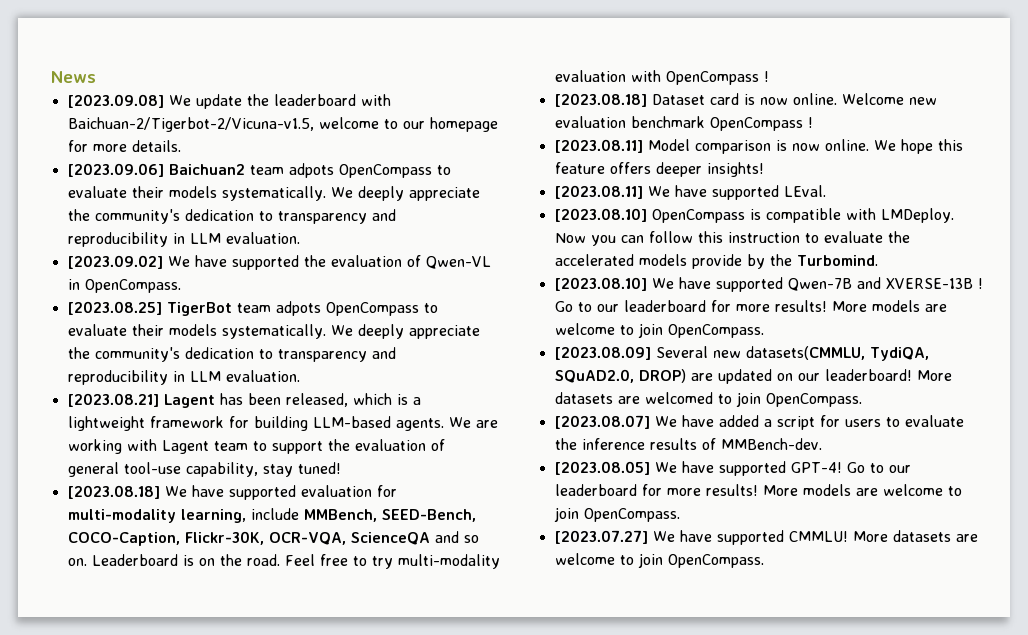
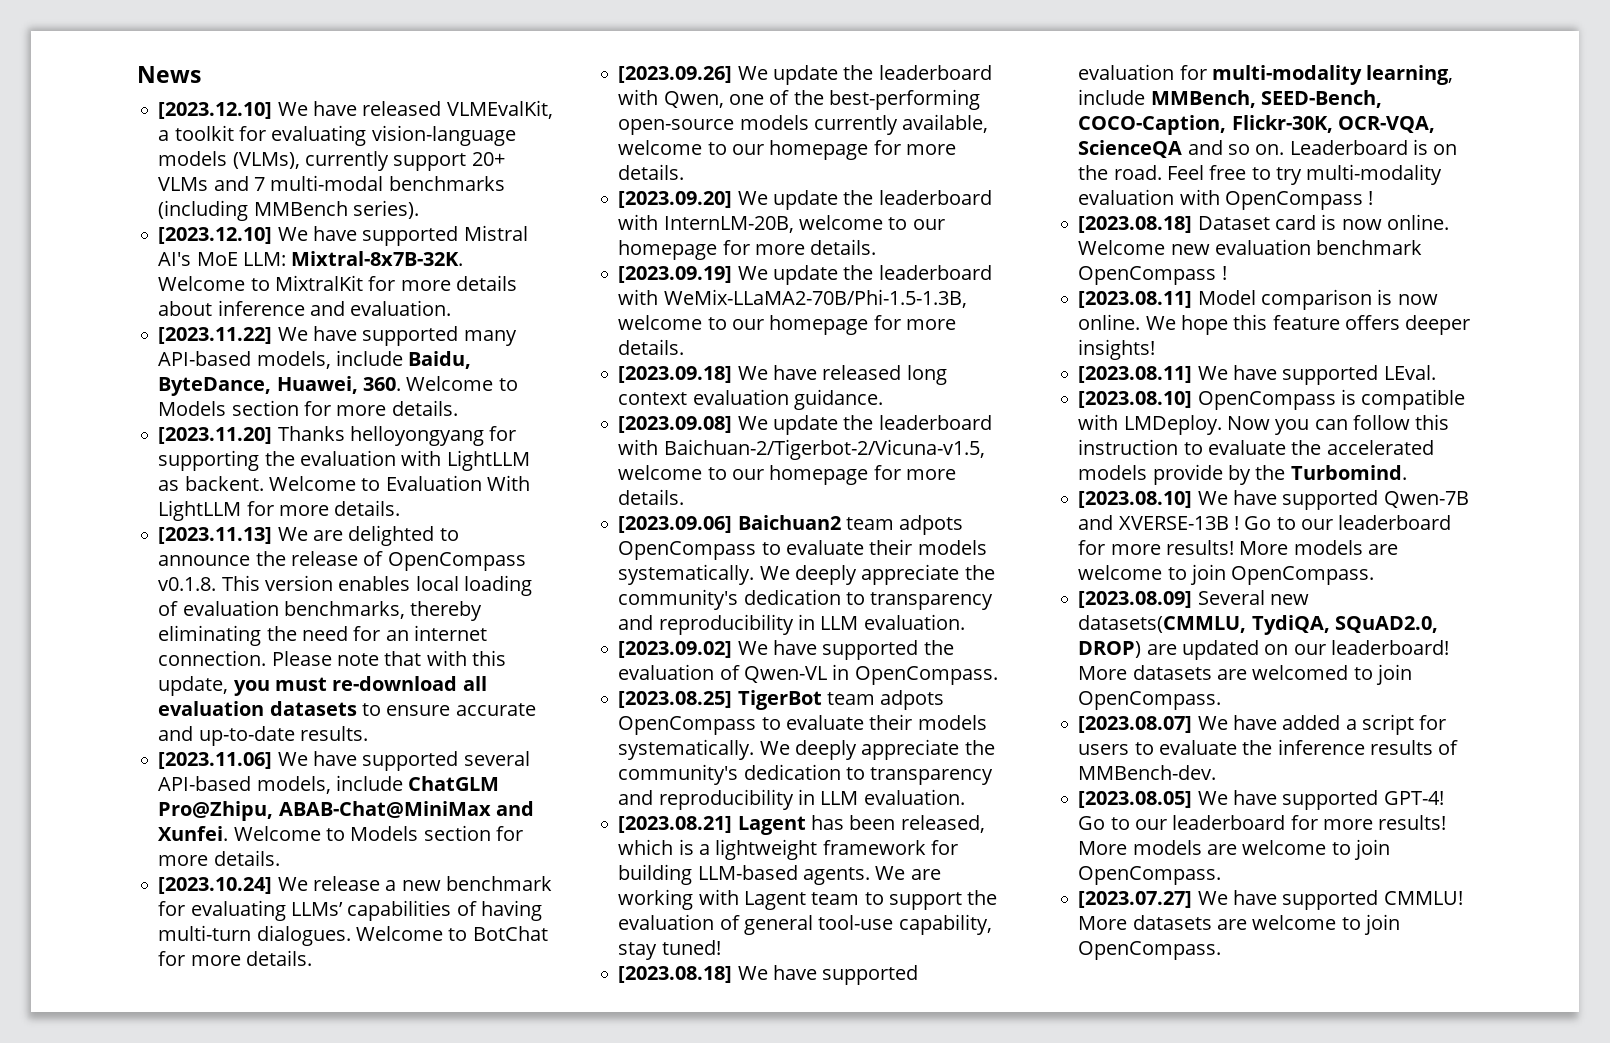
(96, 77) none -> [158,100,553,119] [158,125,516,146] [158,151,505,171] [158,175,505,191] [158,200,419,221] [158,225,528,246] [158,251,464,266] [158,275,517,291] [158,300,452,316] [158,326,517,346] [158,350,472,369] [158,376,518,396] [158,400,458,416] [158,426,517,446] [158,450,530,471] [158,475,530,491] [158,500,401,521] [158,525,459,546] [158,551,526,571] [158,575,532,596] [158,600,483,621] [158,625,487,646] [158,650,506,666] [158,676,487,696] [158,701,536,716] [158,726,368,746] [158,751,530,771] [158,775,500,794] [158,801,534,821] [158,825,523,841] [158,850,280,866] [158,876,552,894] [158,900,542,921] [158,925,548,946] [158,950,312,966] [618,65,992,85] [618,89,980,110] [618,114,989,135] [618,140,956,160] [618,164,685,180] [618,190,992,210] [618,214,945,233] [618,239,877,260] [618,265,992,285] [618,289,967,308] [618,315,956,335] [618,339,685,355] [618,365,947,385] [618,389,883,410] // [2023.12.10] We have released VLMEvalKit, a toolkit for evaluating vision-language models (VLMs), currently support 20+ VLMs and 7 multi-modal benchmarks (including MMBench series). // [2023.12.10] We have supported Mistral AI's MoE LLM: Mixtral-8x7B-32K. Welcome to MixtralKit for more details about inference and evaluation. // [2023.11.22] We have supported many API-based models, include Baidu, ByteDance, Huawei, 360. Welcome to Models section for more details. // [2023.11.20] Thanks helloyongyang for supporting the evaluation with LightLLM as backent. Welcome to Evaluation With LightLLM for more details. // [2023.11.13] We are delighted to announce the release of OpenCompass v0.1.8. This version enables local loading of evaluation benchmarks, thereby eliminating the need for an internet connection. Please note that with this update, you must re-download all evaluation datasets to ensure accurate and up-to-date results. // [2023.11.06] We have supported several API-based models, include ChatGLM Pro@Zhipu, ABAB-Chat@MiniMax and Xunfei. Welcome to Models section for more details. // [2023.10.24] We release a new benchmark for evaluating LLMs’ capabilities of having multi-turn dialogues. Welcome to BotChat for more details. // [2023.09.26] We update the leaderboard with Qwen, one of the best-performing open-source models currently available, welcome to our homepage for more details. // [2023.09.20] We update the leaderboard with InternLM-20B, welcome to our homepage for more details. // [2023.09.19] We update the leaderboard with WeMix-LLaMA2-70B/Phi-1.5-1.3B, welcome to our homepage for more details. // [2023.09.18] We have released long context evaluation guidance.

